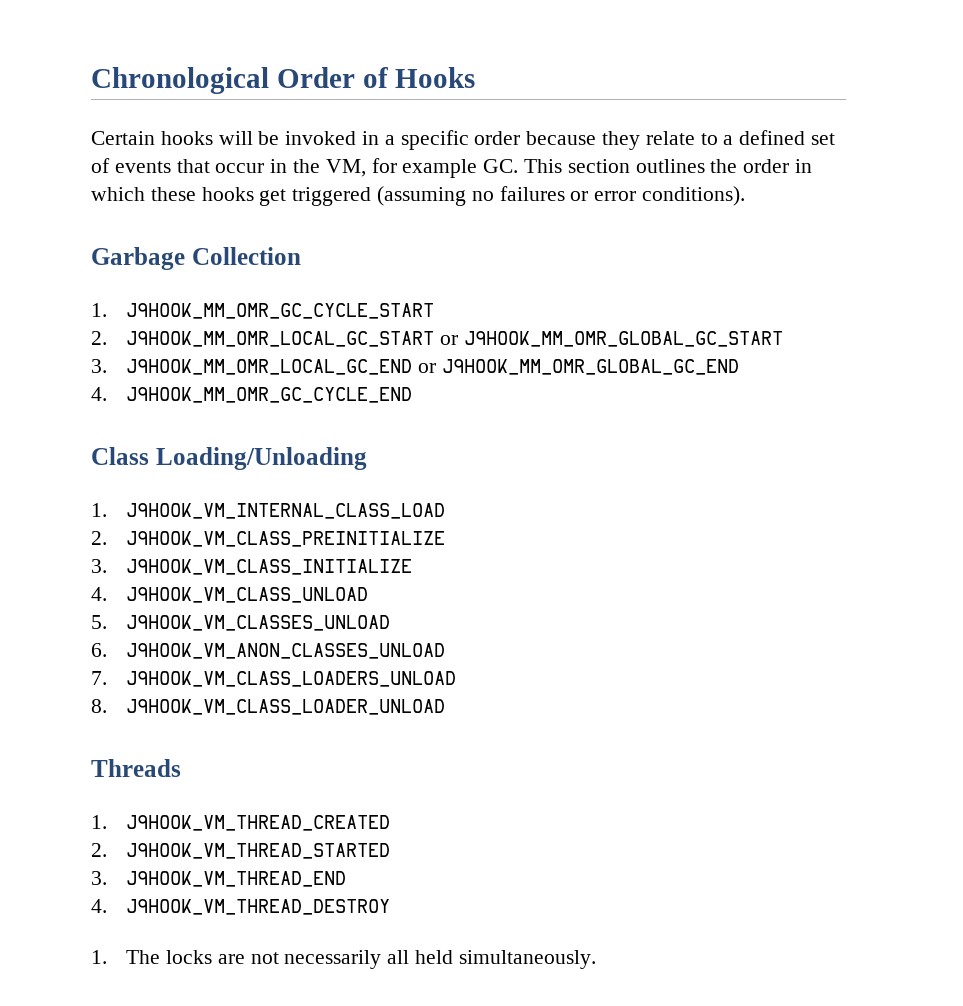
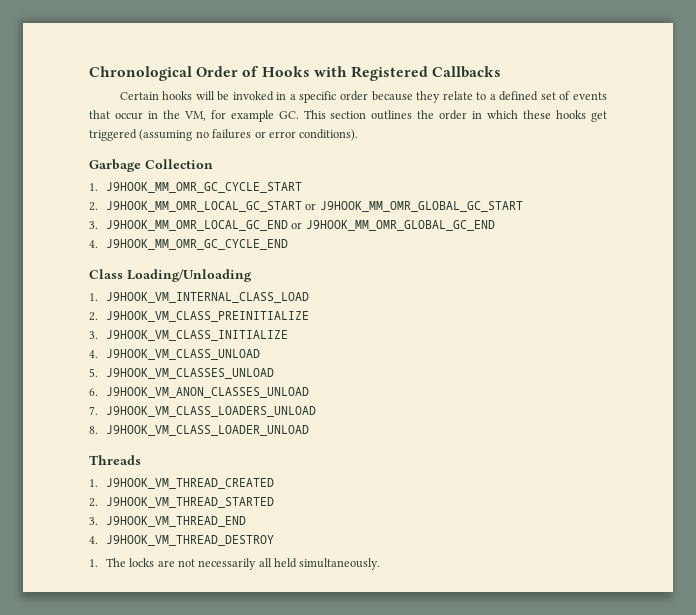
(476, 77) none -> [313,66,502,81] with Registered Callbacks

